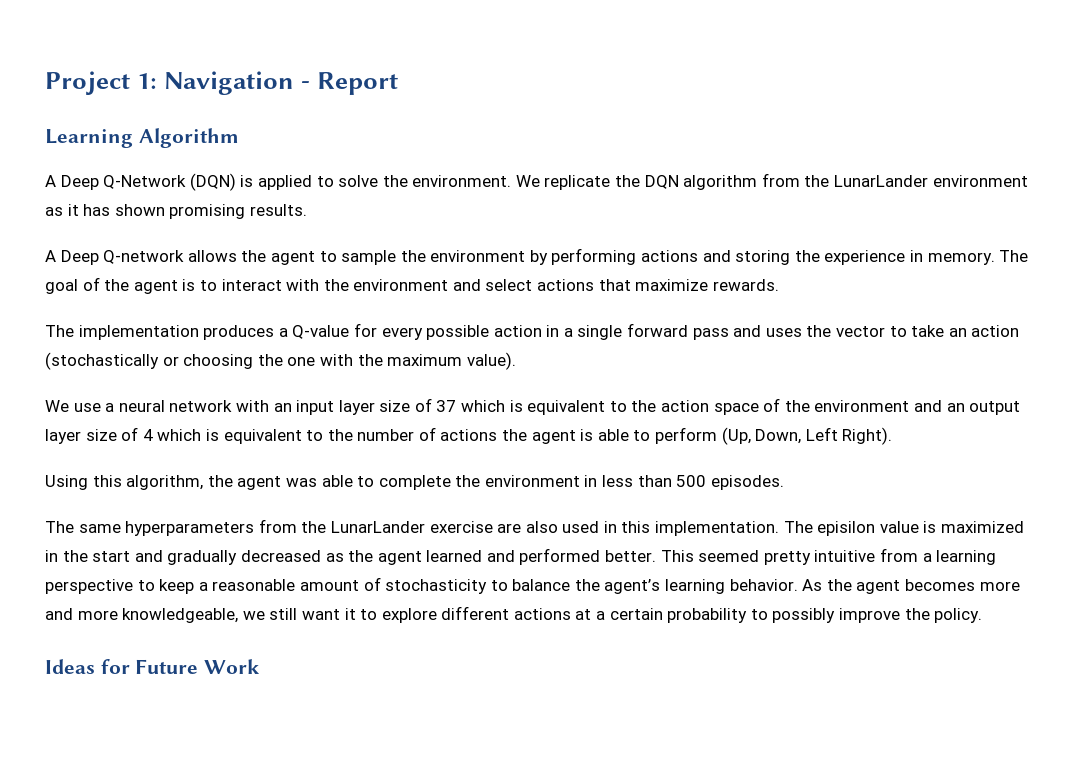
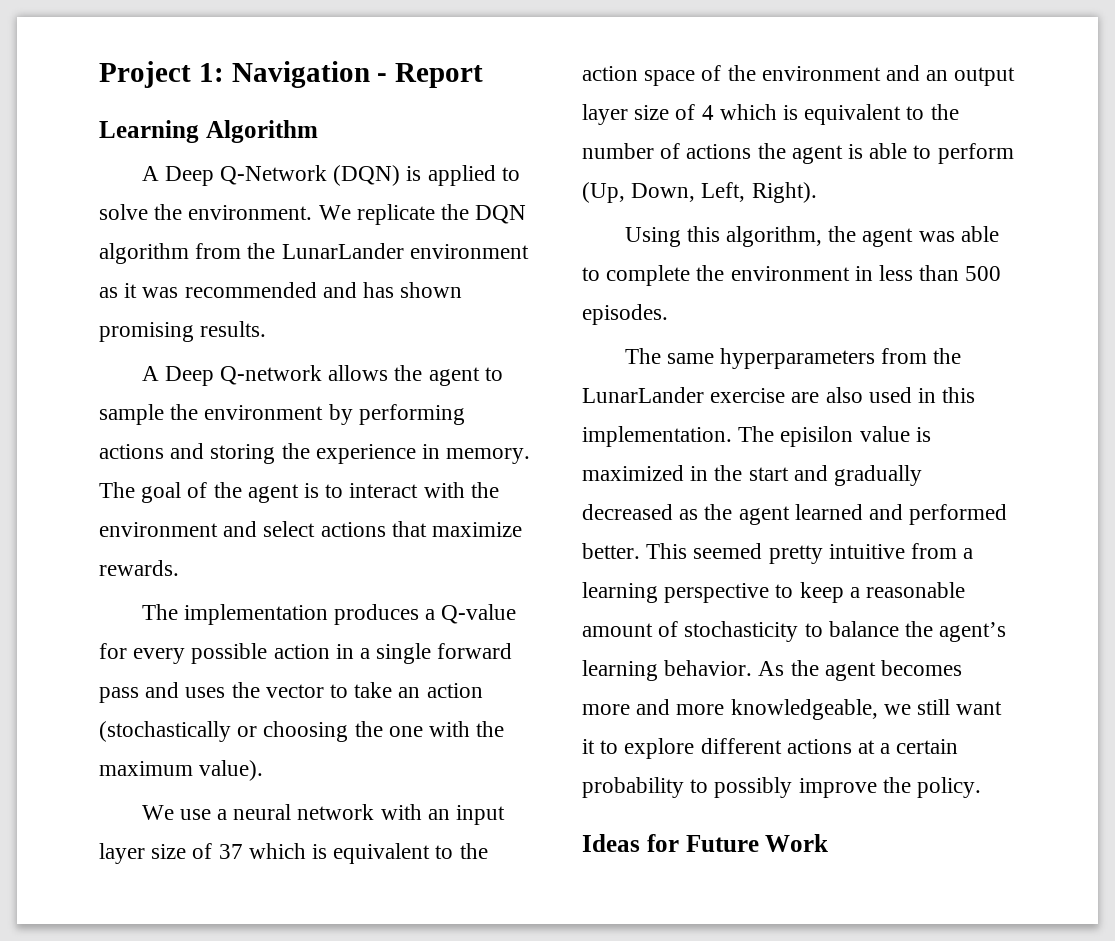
(79, 210) none -> [142,282,357,298] was recommended and
[805,427,838,441] Left -> [701,182,746,202] Left,

